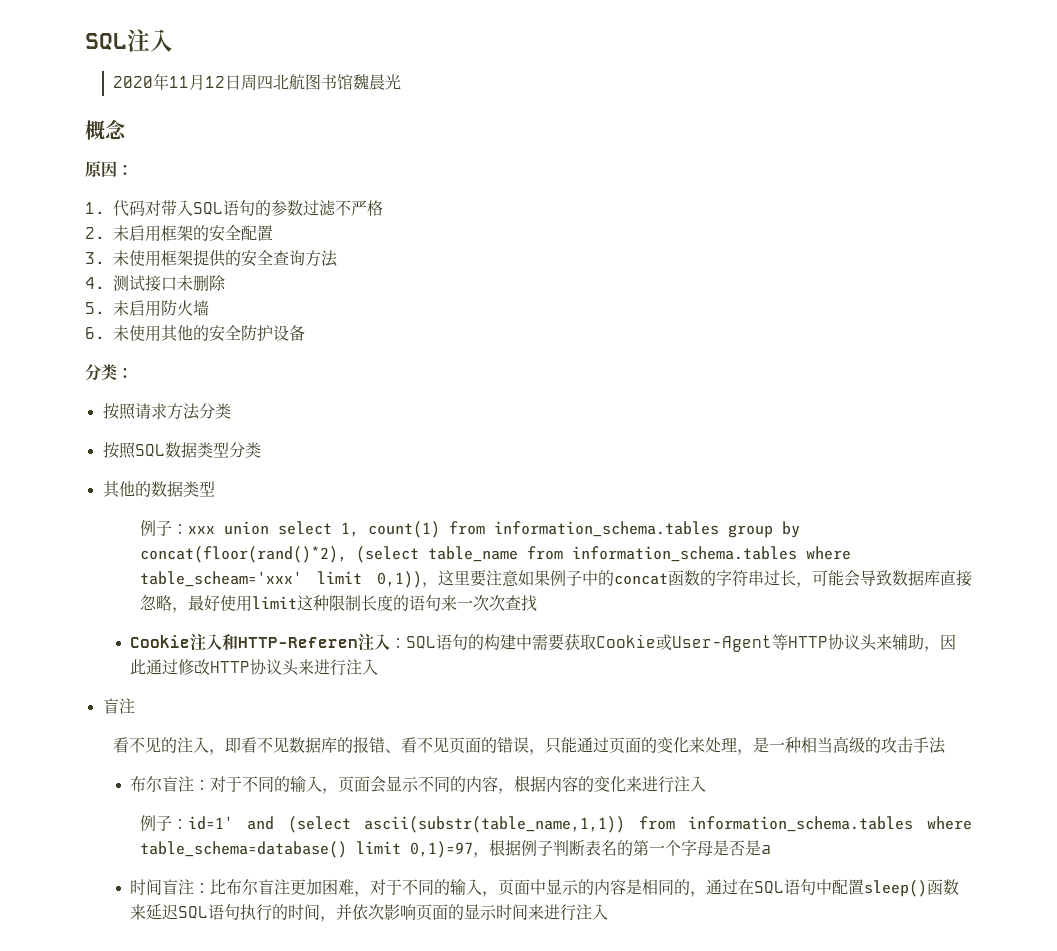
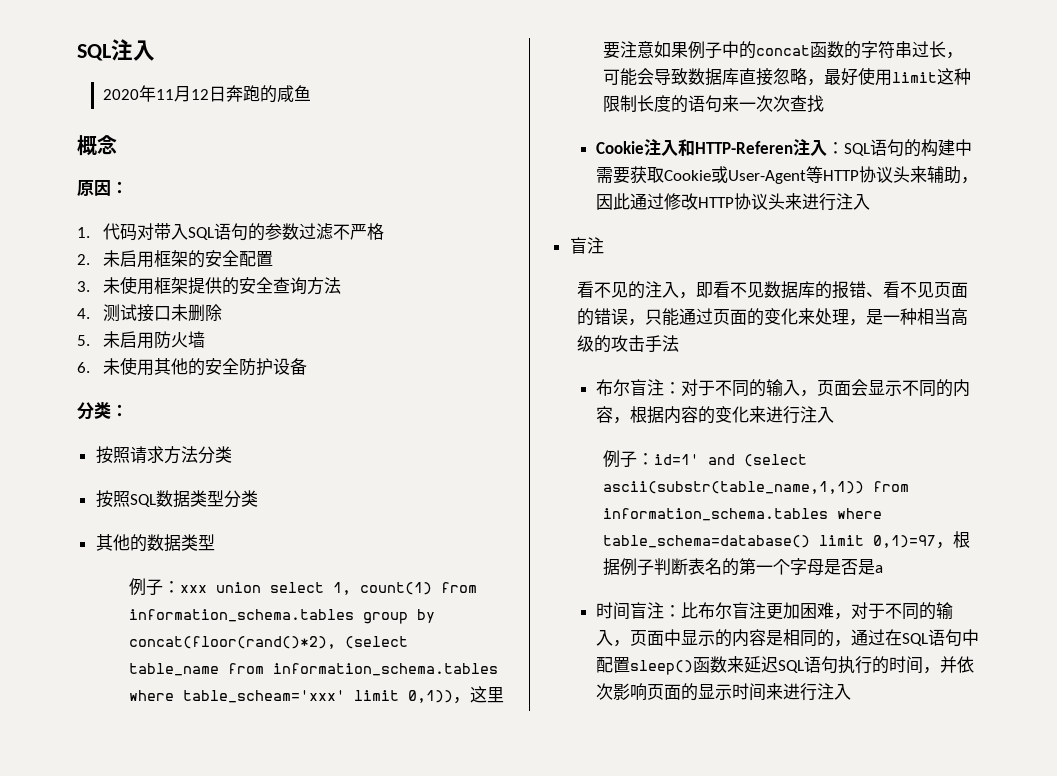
[240,74,401,91] 周四北航图书馆魏晨光 -> [226,85,312,103] 奔跑的咸鱼

